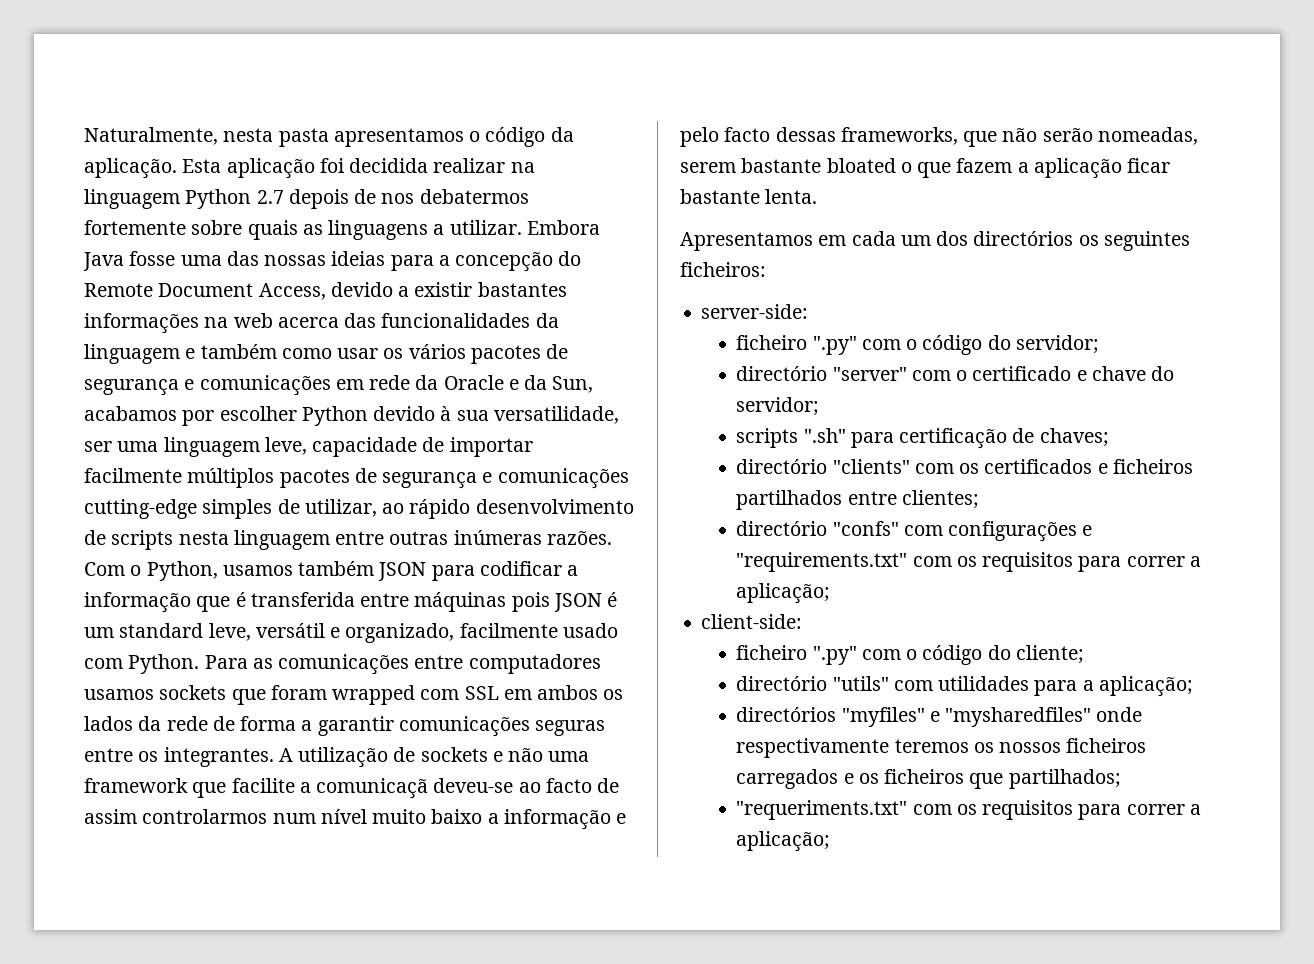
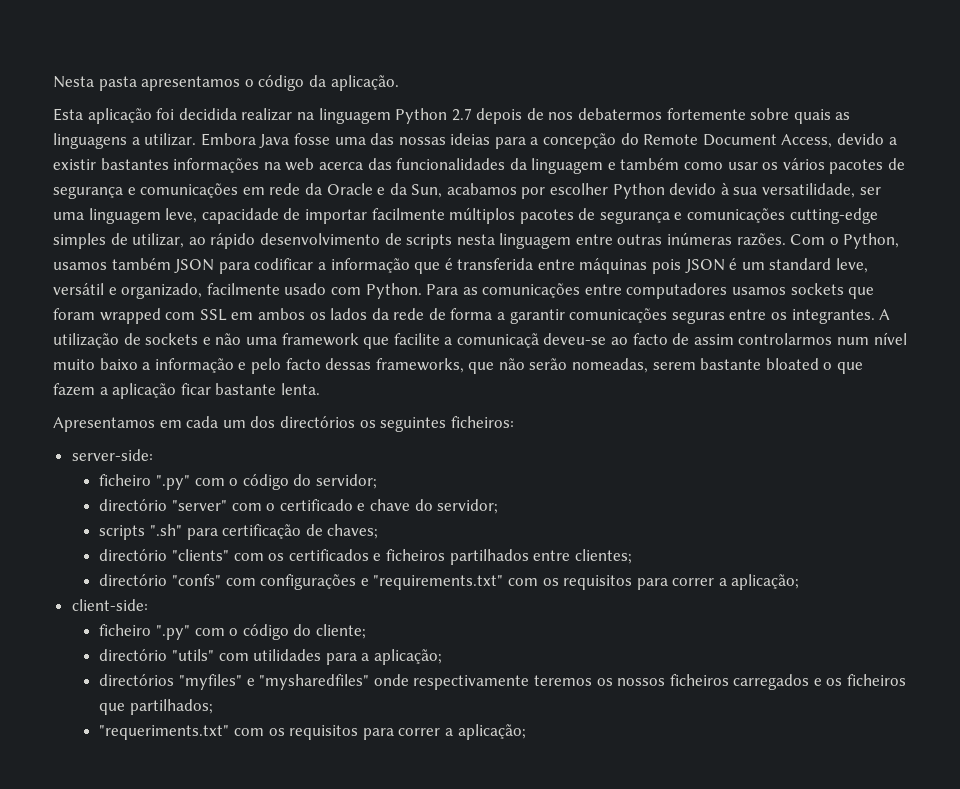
[84,127,274,145] Naturalmente, nesta -> [53,76,94,88] Nesta
(177, 168) none -> (399, 83) //

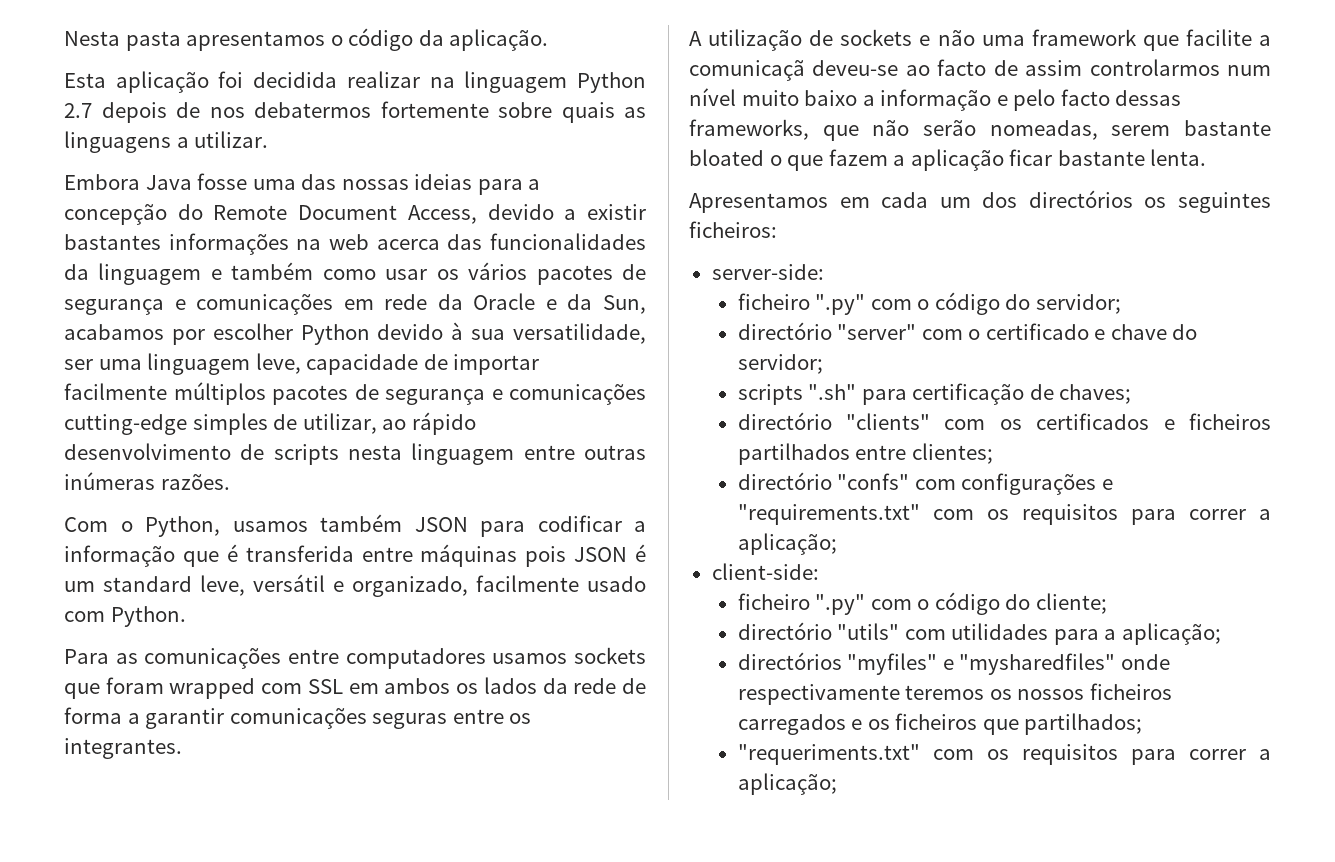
(197, 139) none -> (269, 139) //
(786, 239) none -> (230, 482) //
(422, 291) none -> (186, 616) //
(875, 316) none -> (182, 748) //

